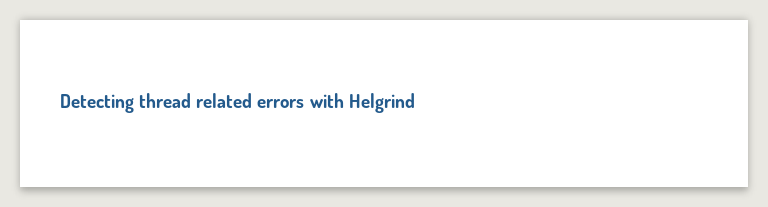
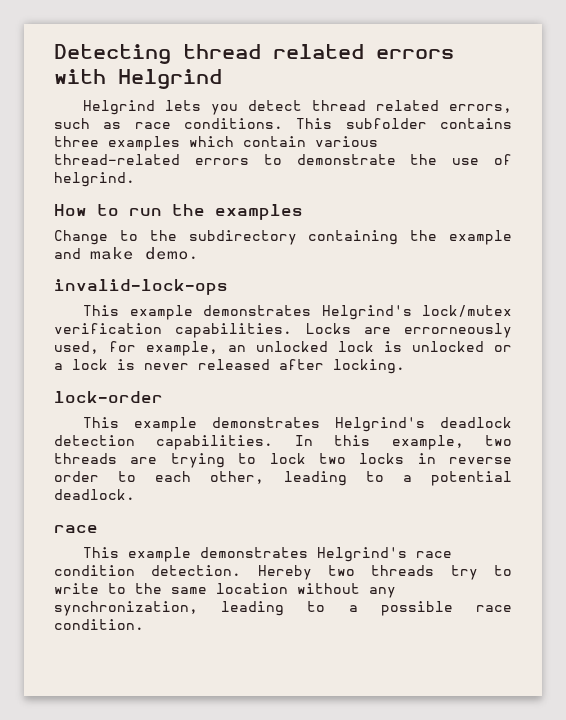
(415, 103) none -> [82,100,512,115] [54,118,512,129] [54,136,378,151] [54,154,512,165] [54,172,135,187] [54,204,303,220] [54,230,512,245] [54,247,198,260] [54,279,228,295] [82,305,512,320] [54,323,512,338] [54,341,512,356] [54,359,405,374] [54,391,163,403] [82,417,512,432] [54,435,512,450] [54,453,512,468] [54,471,512,486] [54,489,135,500] [54,525,98,533] [82,547,452,562] [54,565,512,580] [54,583,396,598] [54,601,512,616] [54,619,144,630] // Helgrind lets you detect thread related errors, such as race conditions. This subfolder contains three examples which contain various thread-related errors to demonstrate the use of helgrind. // How to run the examples // Change to the subdirectory containing the example and make demo. // invalid-lock-ops // This example demonstrates Helgrind's lock/mutex verification capabilities. Locks are errorneously used, for example, an unlocked lock is unlocked or a lock is never released after locking. // lock-order // This example demonstrates Helgrind's deadlock detection capabilities. In this example, two threads are trying to lock two locks in reverse order to each other, leading to a potential deadlock. // race // This example demonstrates Helgrind's race condition detection. Hereby two threads try to write to the same location without any synchronization, leading to a possible race condition.

